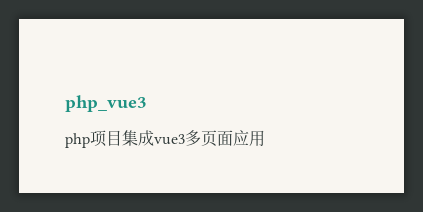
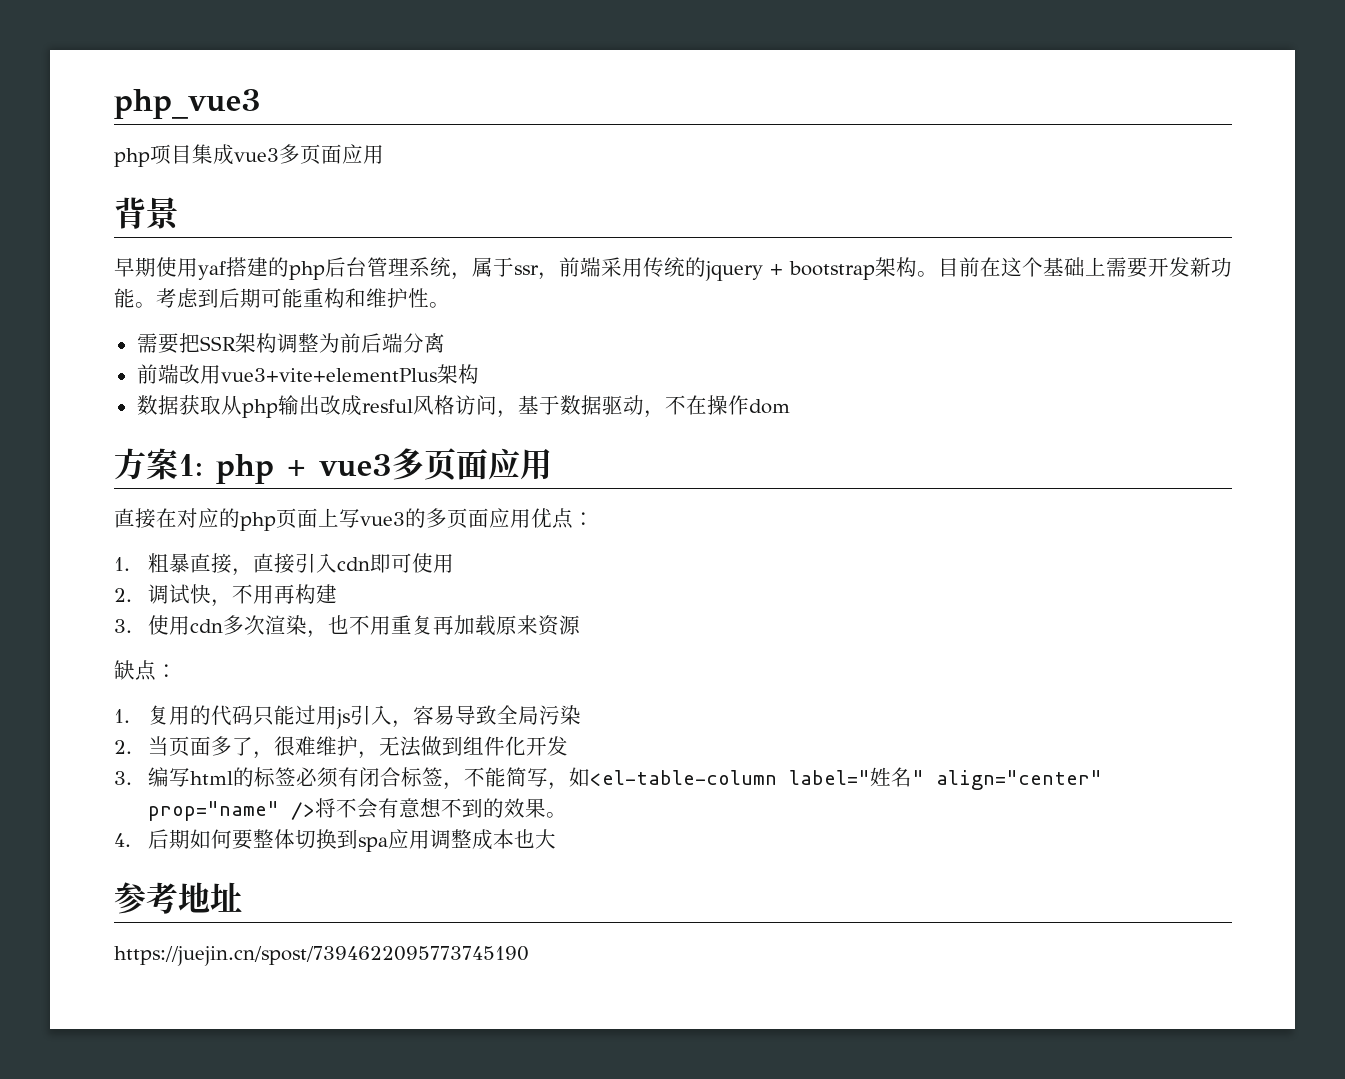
(265, 138) none -> [114,197,179,230] [114,257,1232,281] [114,288,450,308] [136,333,445,354] [136,364,479,384] [136,395,790,418] [114,448,552,484] [114,508,594,531] [114,553,454,576] [114,584,337,607] [114,615,580,638] [114,660,177,681] [114,705,581,729] [114,736,568,759] [114,767,1102,790] [147,798,567,821] [114,829,556,852] [114,882,242,914] [114,946,529,966] // 背景 // 早期使用yaf搭建的php后台管理系统，属于ssr，前端采用传统的jquery + bootstrap架构。目前在这个基础上需要开发新功能。考虑到后期可能重构和维护性。 // 需要把SSR架构调整为前后端分离 // 前端改用vue3+vite+elementPlus架构 // 数据获取从php输出改成resful风格访问，基于数据驱动，不在操作dom // 方案1: php + vue3多页面应用 // 直接在对应的php页面上写vue3的多页面应用优点： // 1.粗暴直接，直接引入cdn即可使用 // 2.调试快，不用再构建 // 3.使用cdn多次渲染，也不用重复再加载原来资源 // 缺点： // 1.复用的代码只能过用js引入，容易导致全局污染 // 2.当页面多了，很难维护，无法做到组件化开发 // 3.编写html的标签必须有闭合标签，不能简写，如<el-table-column label="姓名" align="center" prop="name" />将不会有意想不到的效果。 // 4.后期如何要整体切换到spa应用调整成本也大 // 参考地址 // https://juejin.cn/spost/7394622095773745190

